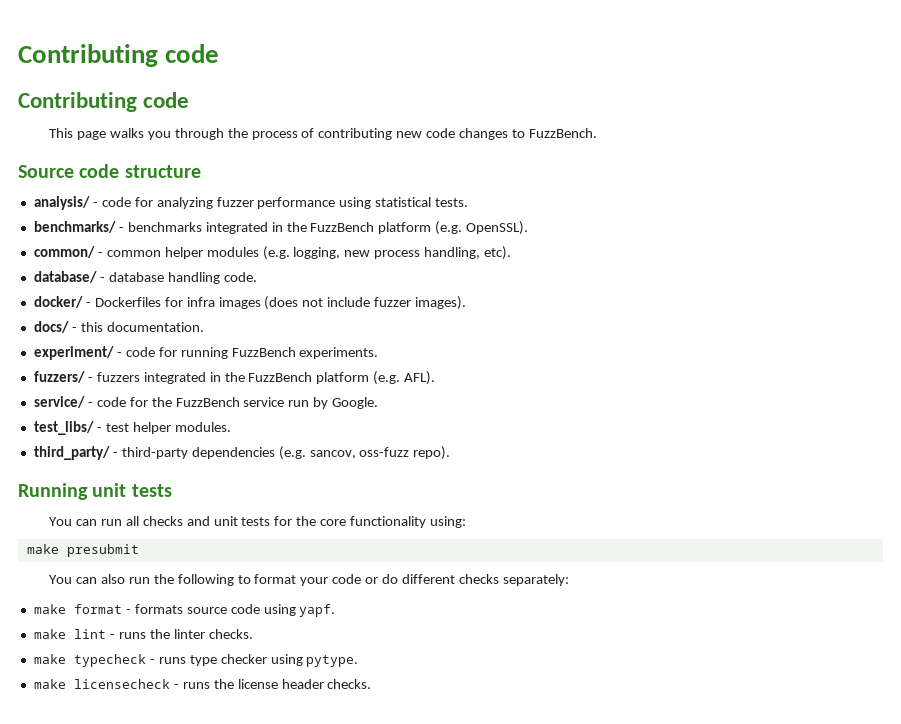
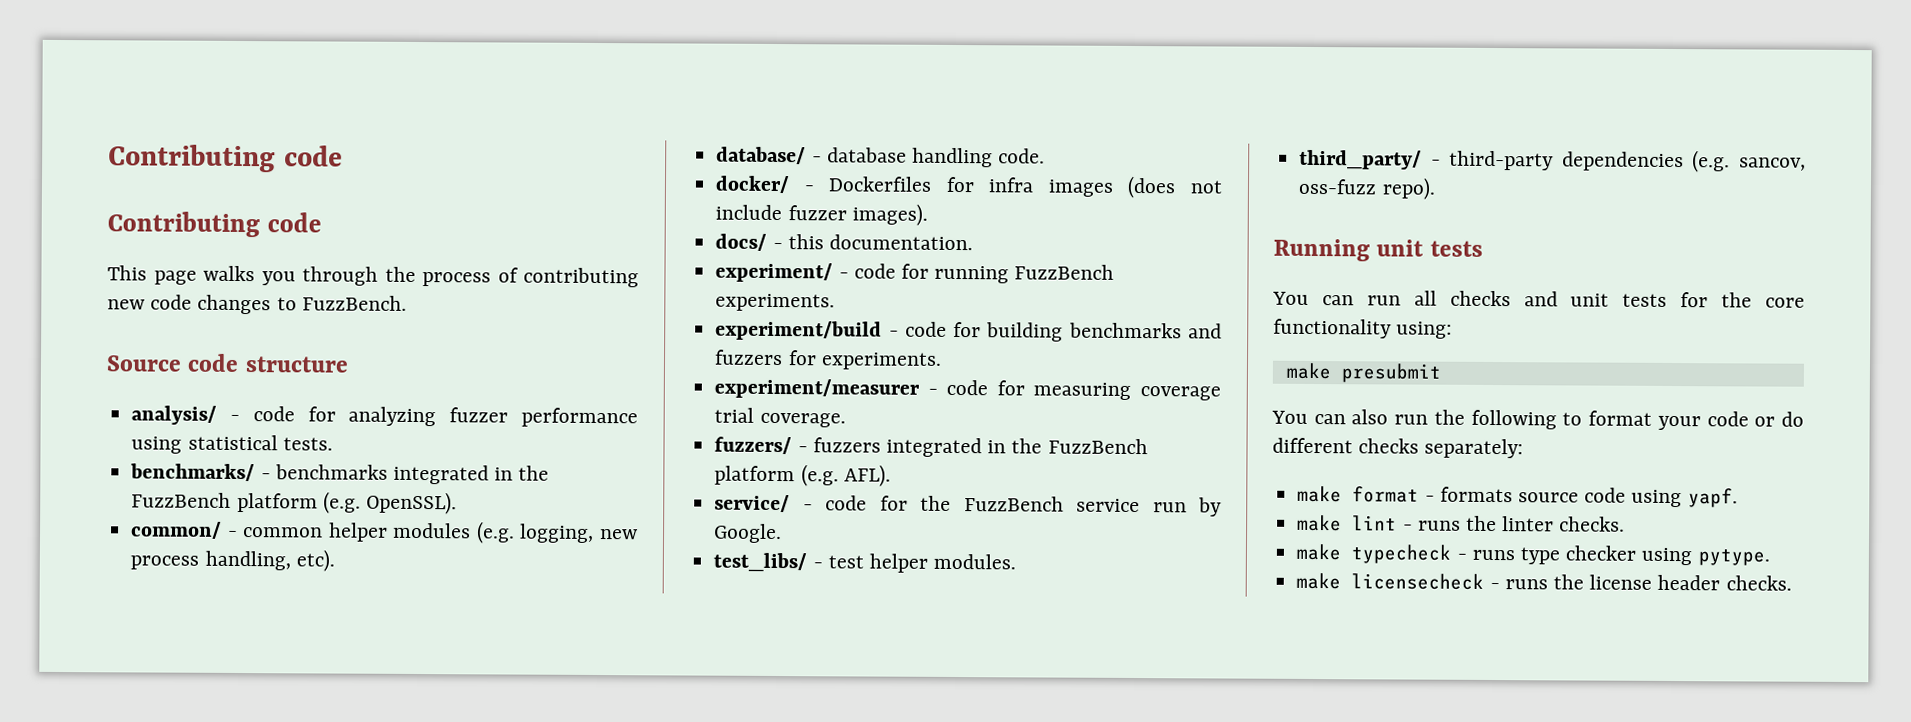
(379, 353) none -> [715,320,1222,342] [714,349,942,370] [714,378,1221,401] [714,407,846,428] // experiment/build - code for building benchmarks and fuzzers for experiments. // experiment/measurer - code for measuring coverage trial coverage.

